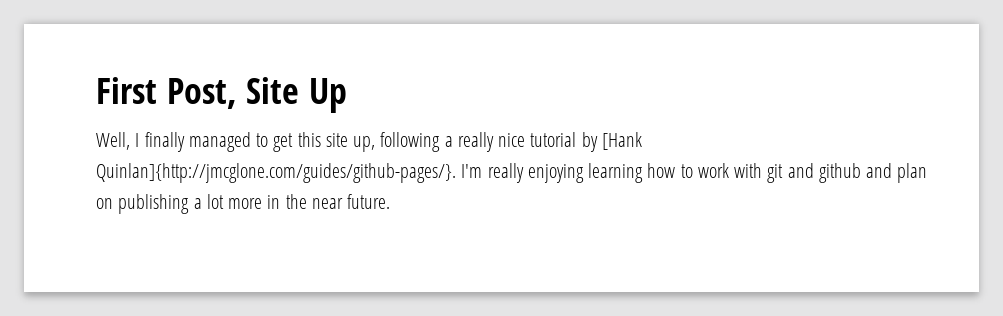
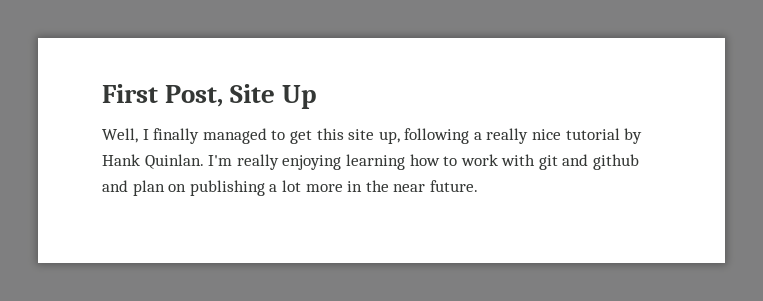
[601,132,642,150] [96,163,456,183] [Hank Quinlan]{http://jmcglone.com/guides/github-pages/}. -> [102,154,204,169] Hank Quinlan.

